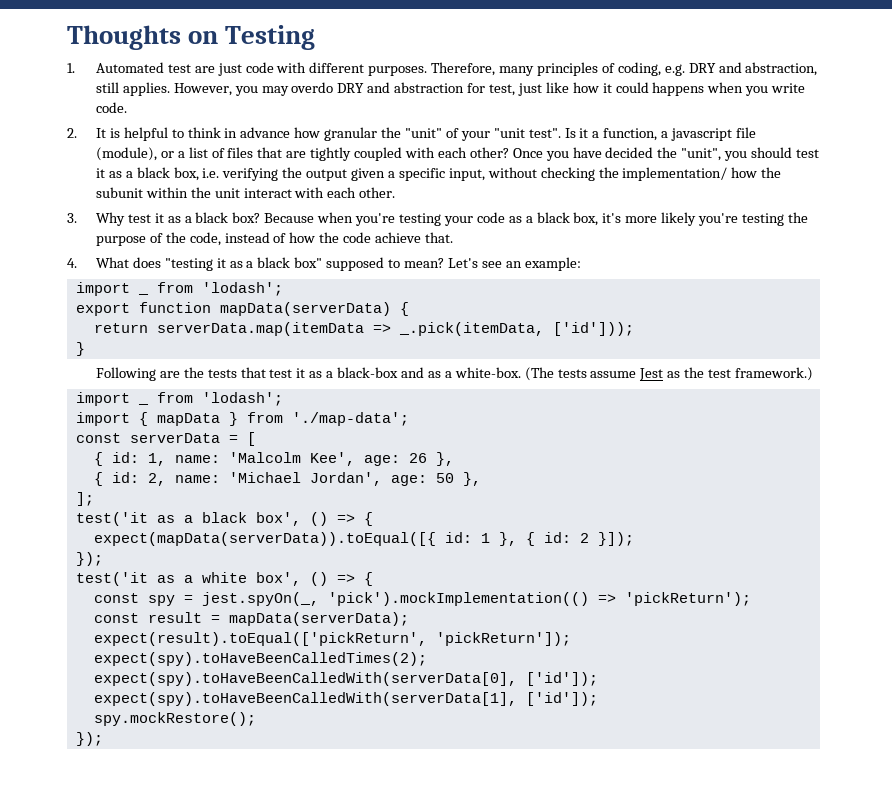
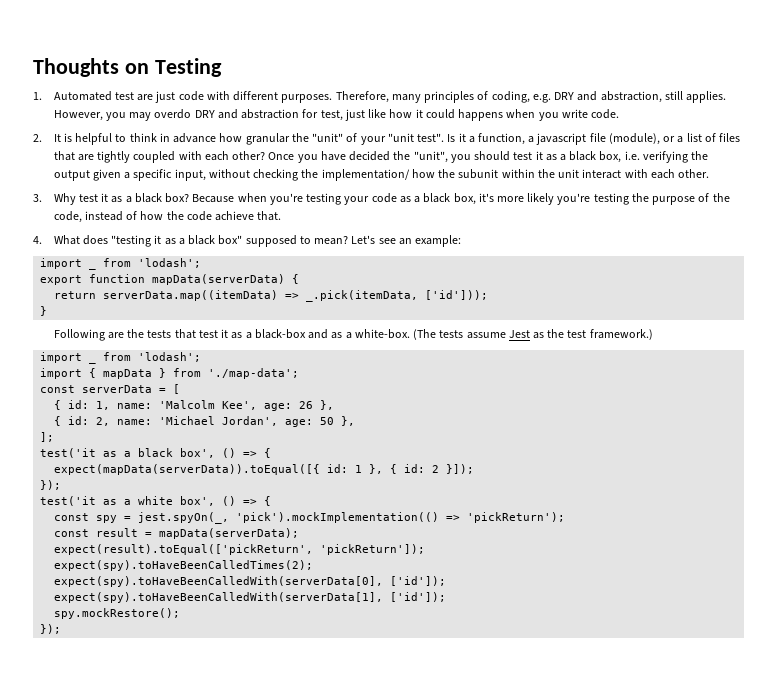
[156,322,364,336] serverData.map(itemData -> [103,290,279,301] serverData.map((itemData)

